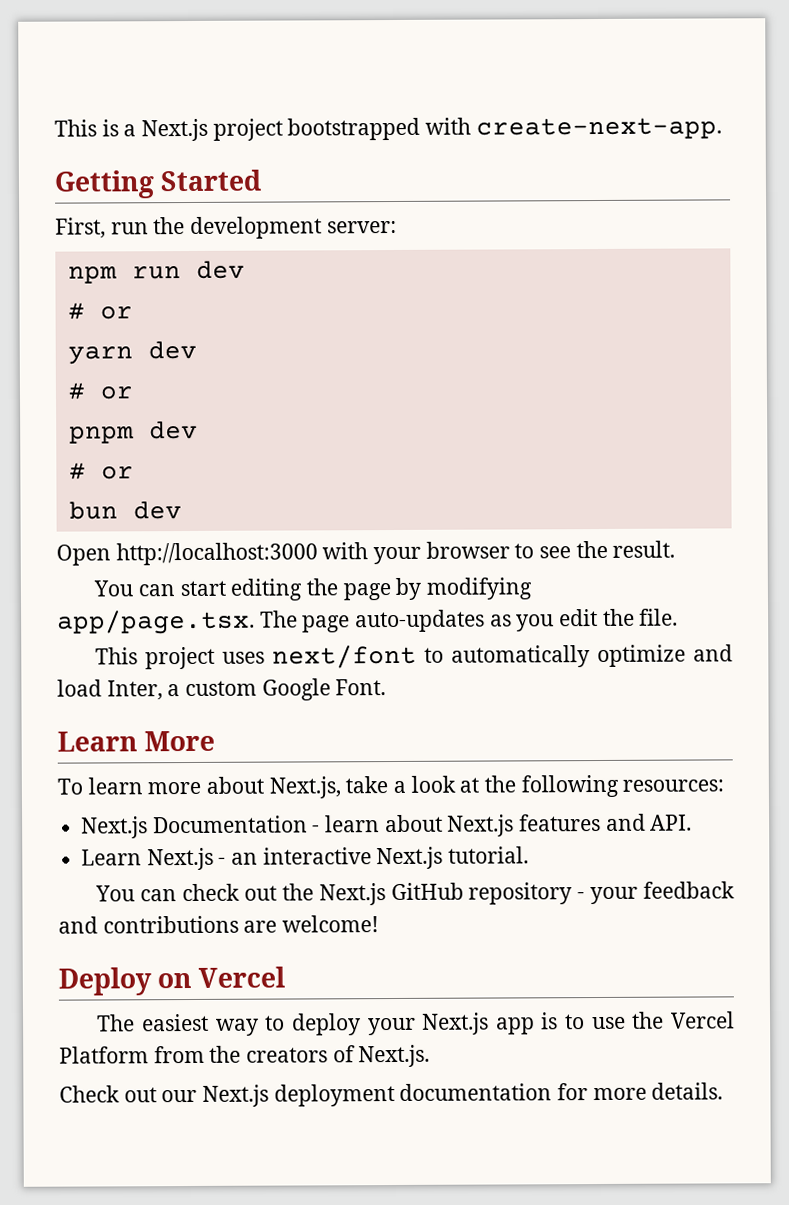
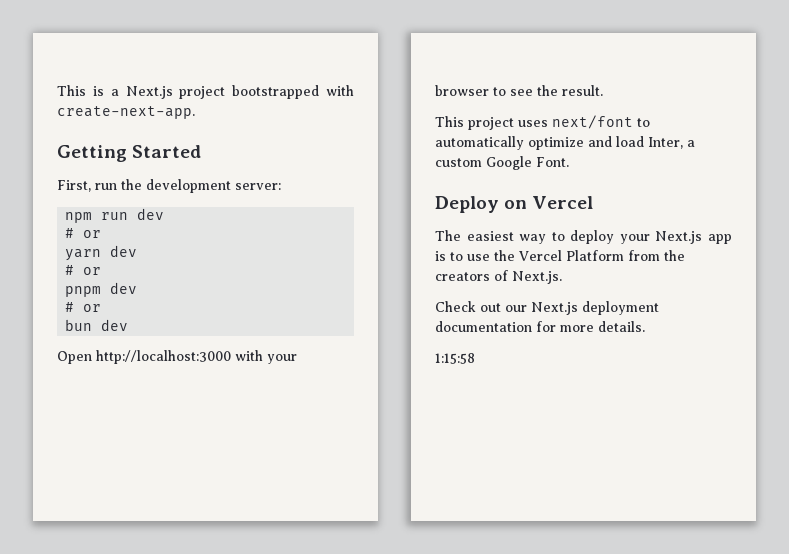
[93,577,532,601] [57,608,679,635] // You can start editing the page by modifying app/page.tsx. The page auto-updates as you edit the file. -> (603, 90) none
[57,730,216,752] [57,774,725,799] [81,813,693,839] [81,846,530,871] [95,881,736,906] [58,915,380,934] // Learn More // To learn more about Next.js, take a look at the following resources: // Next.js Documentation - learn about Next.js features and API. // Learn Next.js - an interactive Next.js tutorial. // You can check out the Next.js GitHub repository - your feedback and contributions are welcome! -> (569, 162) none
(724, 1091) none -> [435,353,475,364] // 1:15:58

